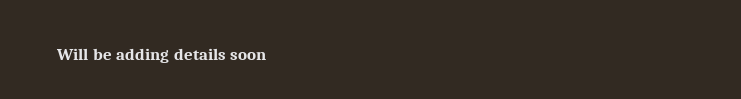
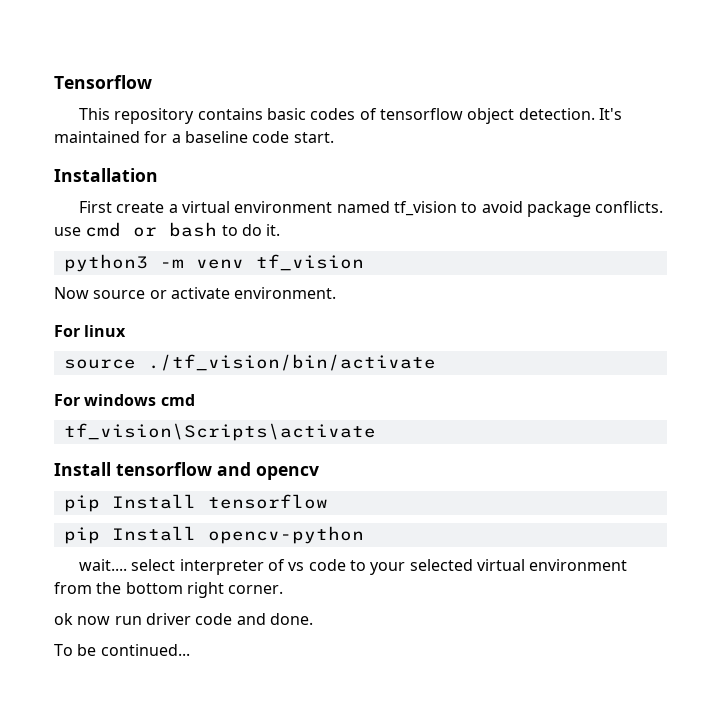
[56,48,267,63] Will be adding details soon -> [54,75,152,89] [78,108,622,124] [54,131,334,143] [54,168,158,182] [78,201,664,217] [54,222,281,237] [63,254,364,272] [54,287,337,299] [54,325,127,337] [63,354,436,371] [54,394,195,406] [63,423,376,441] [54,462,319,480] [63,494,328,512] [63,526,364,544] [78,559,628,575] [54,582,284,598] [54,613,313,625] [54,644,190,656] Tensorflow // This repository contains basic codes of tensorflow object detection. It's maintained for a baseline code start. // Installation // First create a virtual environment named tf_vision to avoid package conflicts. use cmd or bash to do it. // python3 -m venv tf_vision // Now source or activate environment. // For linux // source ./tf_vision/bin/activate // For windows cmd // tf_vision\Scripts\activate // Install tensorflow and opencv // pip Install tensorflow // pip Install opencv-python // wait.... select interpreter of vs code to your selected virtual environment from the bottom right corner. // ok now run driver code and done. // To be continued...

